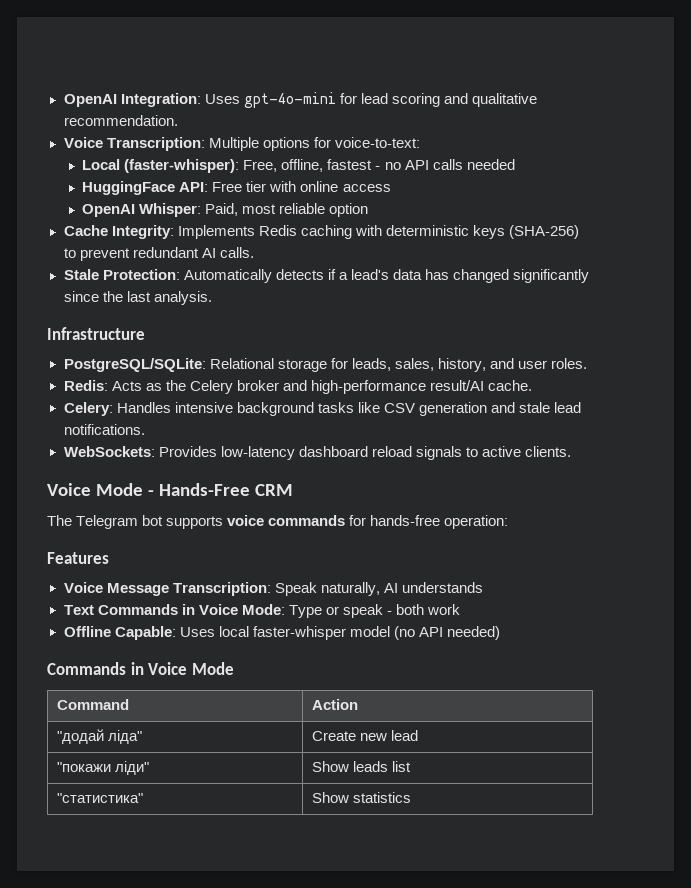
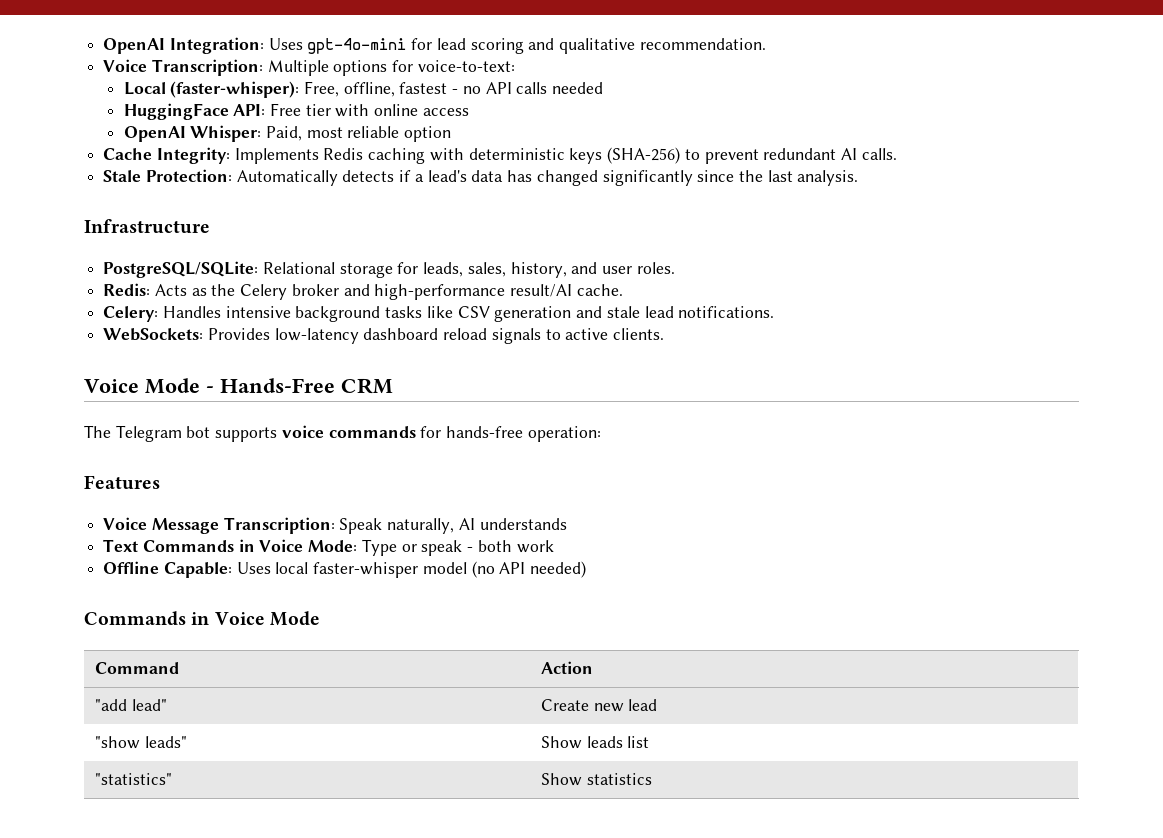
[57,729,143,744] "додай ліда" -> [94,699,167,711] "add lead"
[57,761,150,775] "покажи ліди" -> [94,736,187,749] "show leads"
[57,793,144,803] "статистика" -> [94,773,172,785] "statistics"

